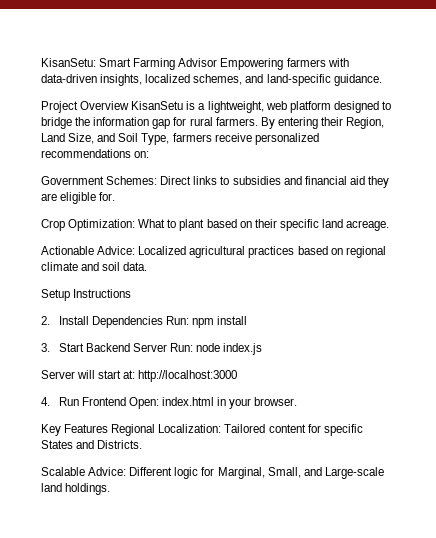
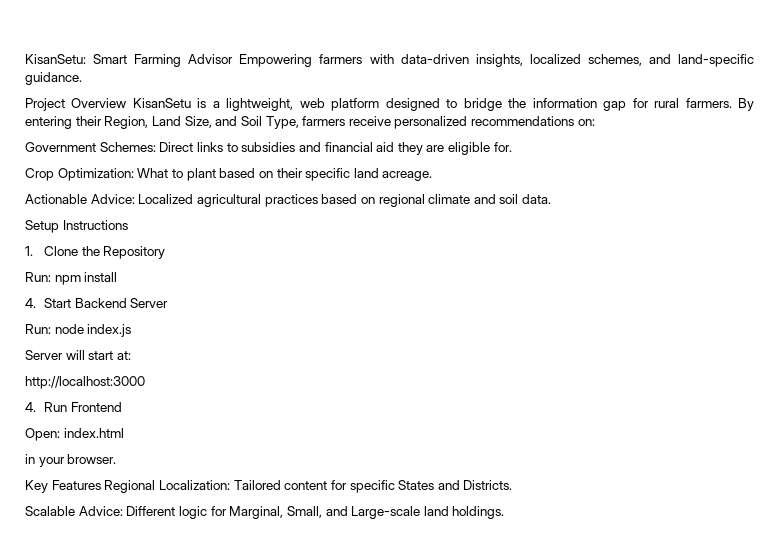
[41,316,163,328] 2. Install Dependencies -> [25,246,166,259] 1. Clone the Repository //
[41,343,50,352] 3. -> [25,298,36,308] 4.
(168, 347) none -> (169, 303) //
(136, 374) none -> (131, 355) //
(126, 401) none -> (122, 407) //
(215, 401) none -> (124, 433) //

